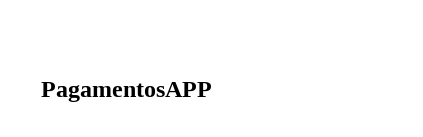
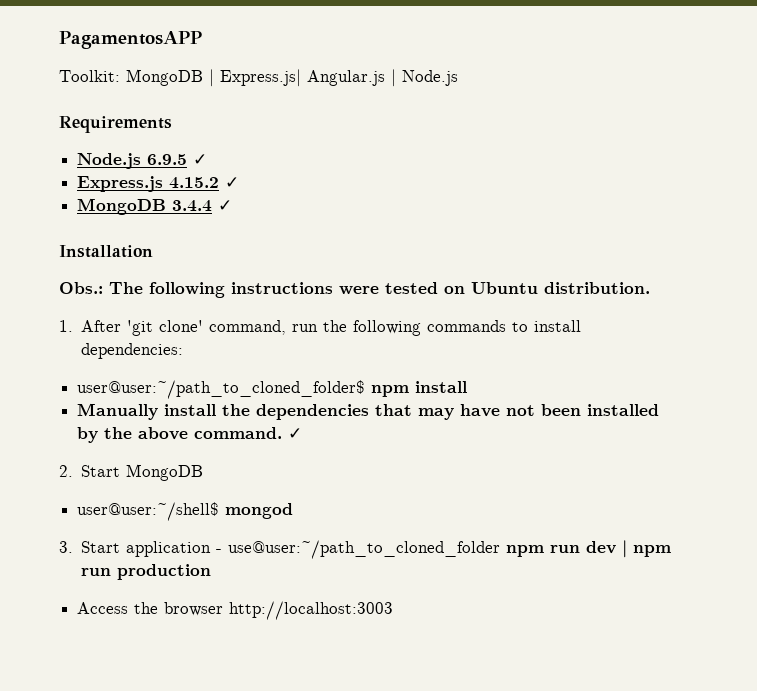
(212, 92) none -> [59,69,458,87] [59,116,172,133] [77,153,208,169] [77,176,240,192] [77,198,233,215] [59,245,153,258] [59,282,650,298] [59,320,582,336] [81,343,184,359] [77,380,468,399] [77,403,660,420] [77,427,303,443] [59,464,204,481] [77,502,294,521] [59,540,672,559] [81,564,212,580] [77,601,394,620] // Toolkit: MongoDB | Express.js| Angular.js | Node.js // Requirements // Node.js 6.9.5 ✓ // Express.js 4.15.2 ✓ // MongoDB 3.4.4 ✓ // Installation // Obs.: The following instructions were tested on Ubuntu distribution. // 1. After 'git clone' command, run the following commands to install dependencies: // user@user:~/path_to_cloned_folder$ npm install // Manually install the dependencies that may have not been installed by the above command. ✓ // 2. Start MongoDB // user@user:~/shell$ mongod // 3. Start application - use@user:~/path_to_cloned_folder npm run dev | npm run production // Access the browser http://localhost:3003

